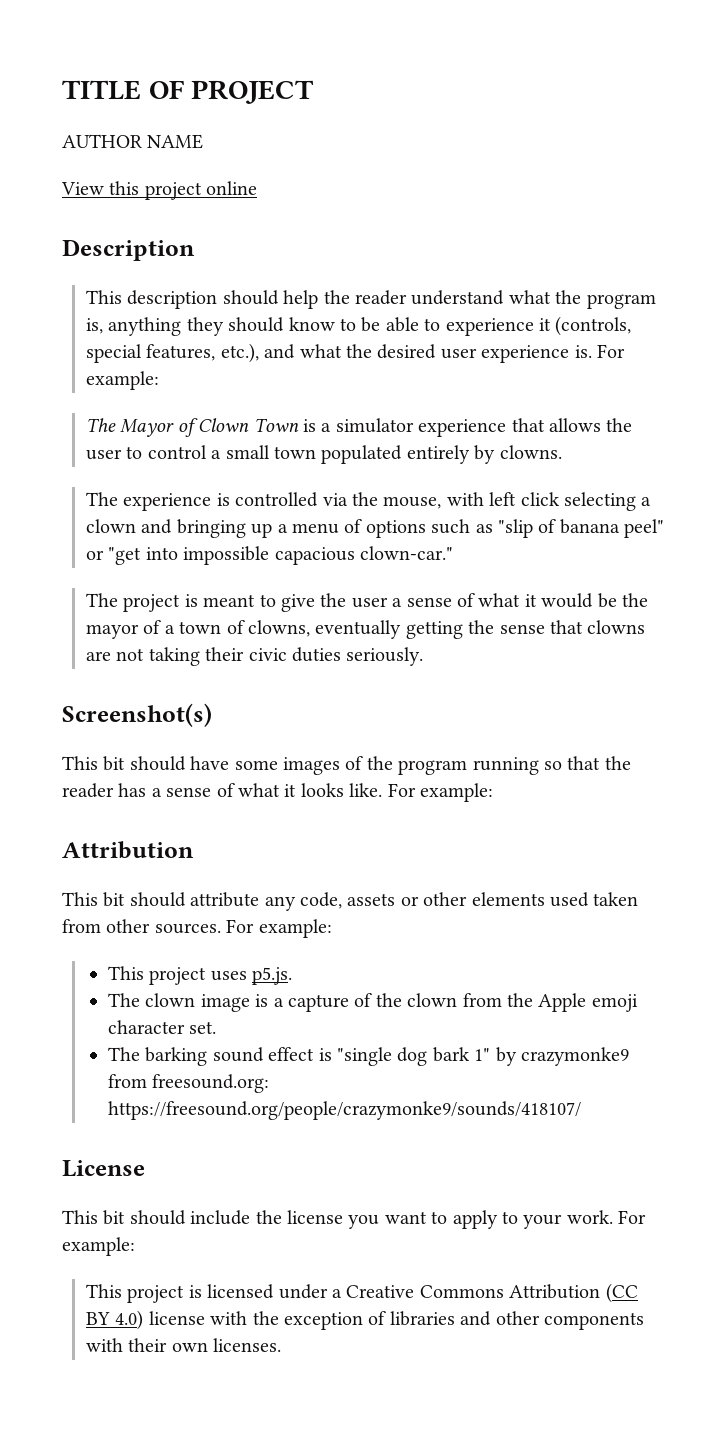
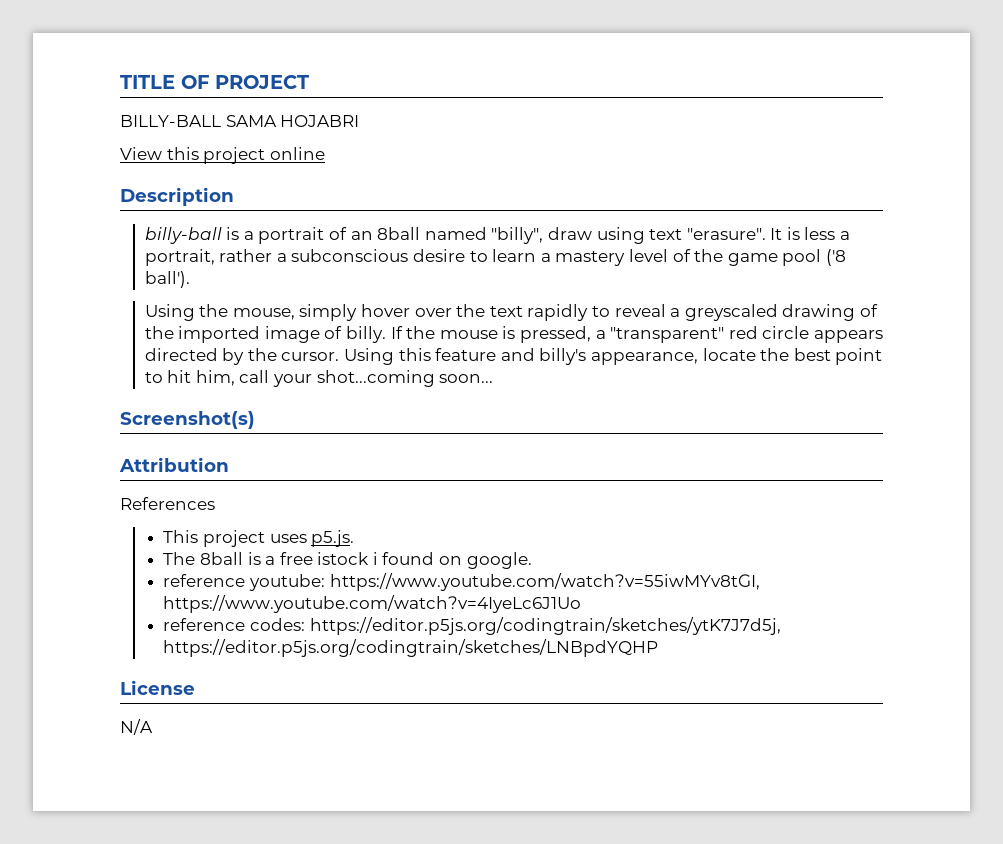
[62,134,204,149] AUTHOR NAME -> [120,115,360,127] BILLY-BALL SAMA HOJABRI
[85,290,656,309] [85,316,632,336] [85,343,625,363] [85,371,159,390] [85,418,633,437] [85,445,562,464] [85,492,652,511] [85,519,665,538] [85,546,453,565] [85,593,648,612] [85,620,646,639] [85,647,424,666] [62,703,212,727] [62,756,631,775] [62,783,493,802] [62,841,194,859] [62,892,639,911] [62,919,332,938] This description should help the reader understand what the program is, anything they should know to be able to experience it (controls, special features, etc.), and what the desired user experience is. For example: // The Mayor of Clown Town is a simulator experience that allows the user to control a small town populated entirely by clowns. // The experience is controlled via the mouse, with left click selecting a clown and bringing up a menu of options such as "slip of banana peel" or "get into impossible capacious clown-car." // The project is meant to give the user a sense of what it would be the mayor of a town of clowns, eventually getting the sense that clowns are not taking their civic duties seriously. // Screenshot(s) // This bit should have some images of the program running so that the reader has a sense of what it looks like. For example: // Attribution // This bit should attribute any code, assets or other elements used taken from other sources. For example: -> [144,227,851,244] [144,249,846,266] [144,271,190,288] [144,304,878,321] [144,326,883,343] [144,348,883,365] [144,370,494,387] [120,411,255,429] [119,457,229,472] [120,497,215,510] billy-ball is a portrait of an 8ball named "billy", draw using text "erasure". It is less a portrait, rather a subconscious desire to learn a mastery level of the game pool ('8 ball'). // Using the mouse, simply hover over the text rapidly to reveal a greyscaled drawing of the imported image of billy. If the mouse is pressed, a "transparent" red circle appears directed by the cursor. Using this feature and billy's appearance, locate the best point to hit him, call your shot...coming soon... // Screenshot(s) // Attribution // References
[145,993,638,1012] [107,1020,217,1034] [107,1047,629,1066] [107,1074,270,1093] [107,1101,581,1120] [62,1160,145,1177] [62,1210,647,1229] [62,1237,135,1256] [85,1283,638,1303] [85,1310,644,1330] [85,1338,282,1352] clown image is a capture of the clown from the Apple emoji character set. // The barking sound effect is "single dog bark 1" by crazymonke9 from freesound.org: https://freesound.org/people/crazymonke9/sounds/418107/ // License // This bit should include the license you want to apply to your work. For example: // This project is licensed under a Creative Commons Attribution (CC BY 4.0) license with the exception of libraries and other components with their own licenses. -> [199,552,532,569] [163,573,760,591] [163,595,582,613] [163,617,781,635] [163,639,659,657] [120,680,195,695] [120,719,153,735] 8ball is a free istock i found on google. // reference youtube: https://www.youtube.com/watch?v=55iwMYv8tGI, https://www.youtube.com/watch?v=4IyeLc6J1Uo // reference codes: https://editor.p5js.org/codingtrain/sketches/ytK7J7d5j, https://editor.p5js.org/codingtrain/sketches/LNBpdYQHP // License // N/A

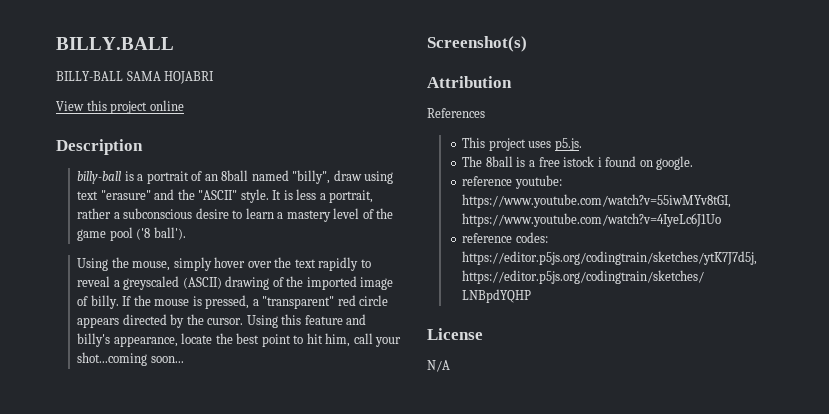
[120,75,309,89] TITLE OF PROJECT -> [56,37,174,50] BILLY.BALL
[686,228,766,240] "erasure". -> [100,189,269,203] "erasure" and the "ASCII" style.
(778, 312) none -> [182,277,222,289] (ASCII)

